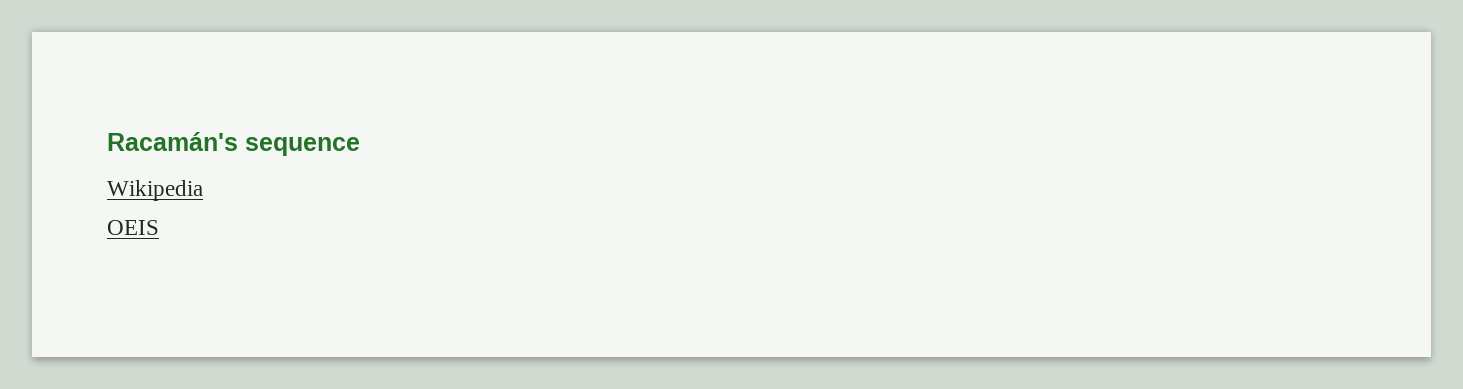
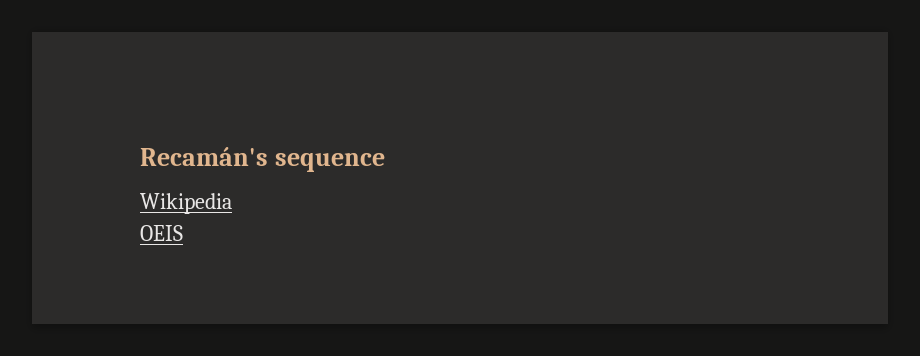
[107,132,238,151] Racamán's -> [140,147,268,166] Recamán's

